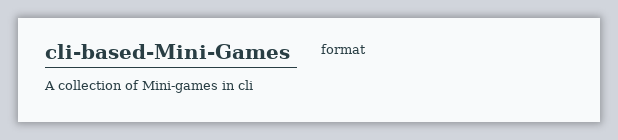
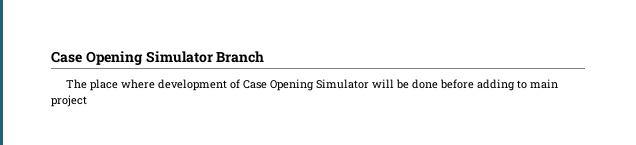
[45,44,290,59] [44,80,253,93] [321,44,366,54] cli-based-Mini-Games // A collection of Mini-games in cli format -> [51,51,265,65] [65,79,558,91] [51,95,87,107] Case Opening Simulator Branch // The place where development of Case Opening Simulator will be done before adding to main project

